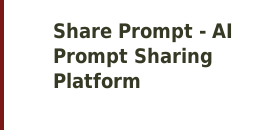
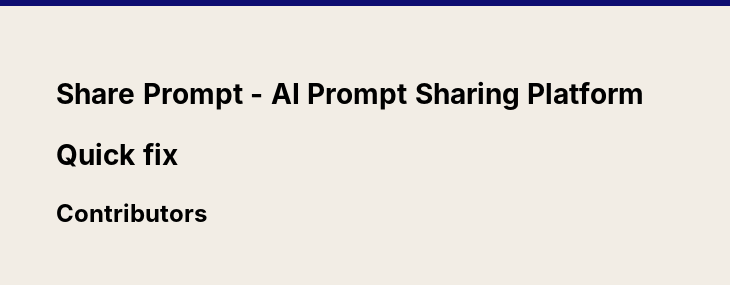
(141, 80) none -> [56,142,178,167] [56,203,207,222] // Quick fix // Contributors

